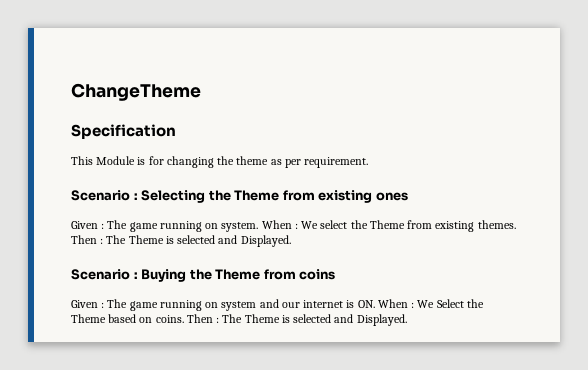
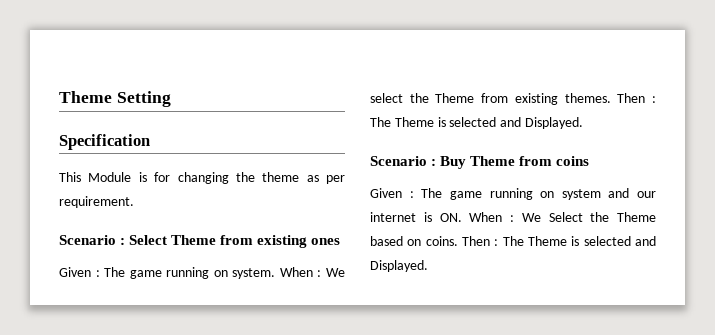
[71,83,201,101] ChangeTheme -> [59,91,171,107] Theme Setting
[141,190,231,203] Selecting the -> [129,235,168,245] Select
[141,269,212,282] Buying the -> [440,156,467,169] Buy

